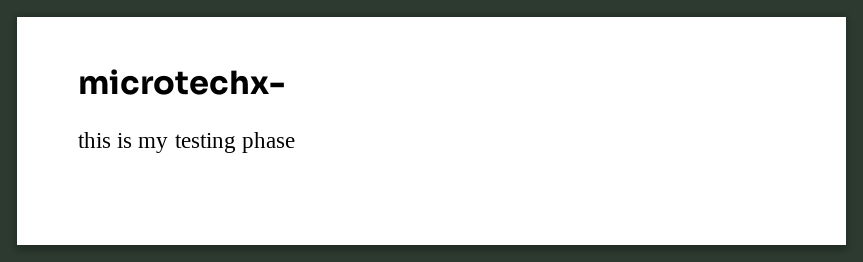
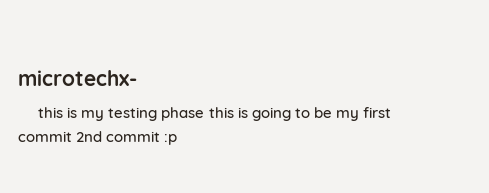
(295, 142) none -> [208,107,391,121] [18,131,178,145] this is going to be my first commit 2nd commit :p

